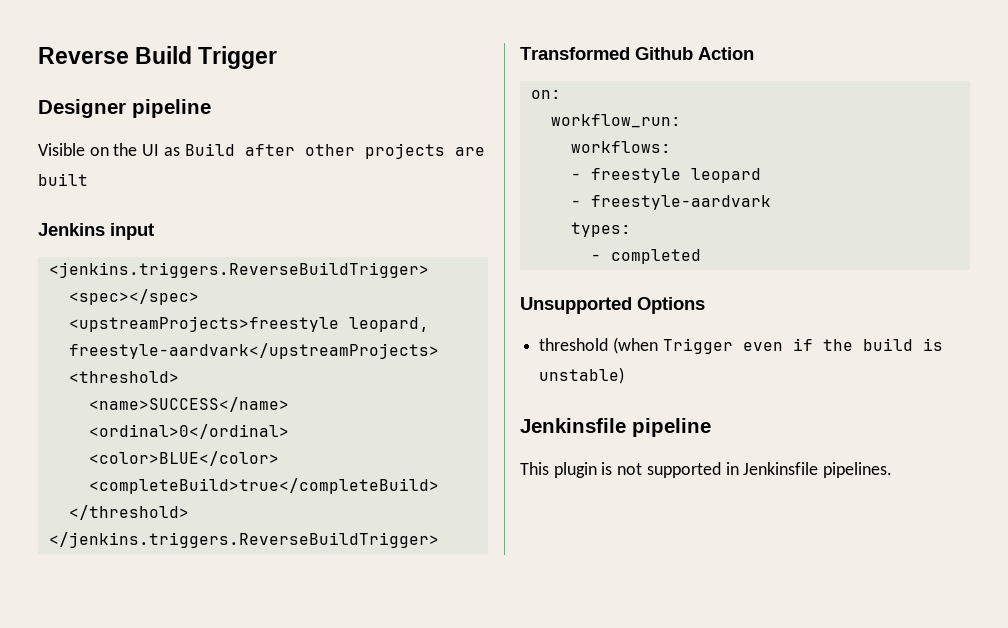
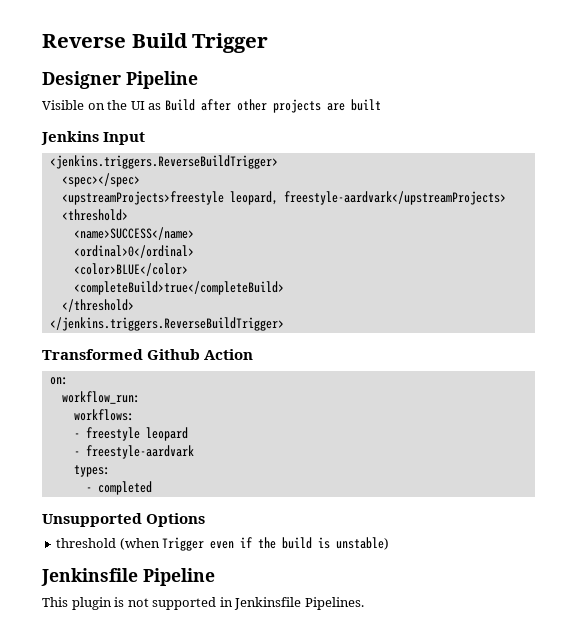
[132,99,211,118] pipeline -> [126,71,198,89] Pipeline
[110,223,154,240] input -> [103,132,146,145] Input
[632,418,711,437] pipeline -> [143,568,215,586] Pipeline
[823,462,893,478] pipelines. -> [304,597,364,610] Pipelines.

